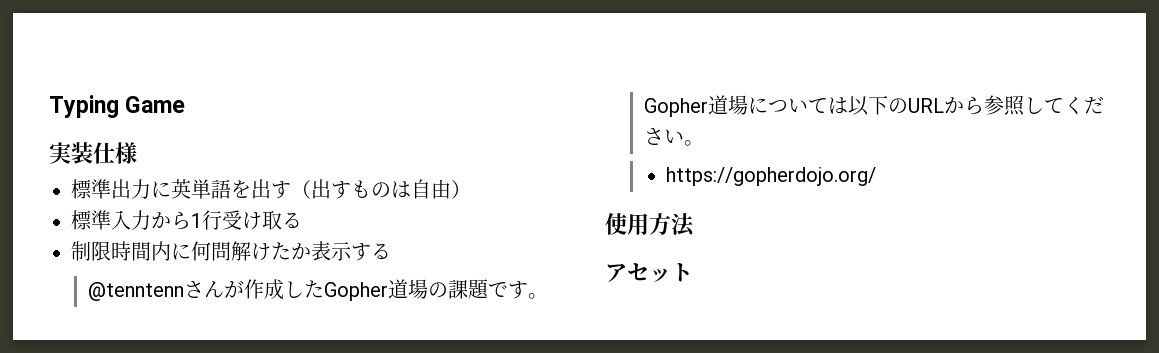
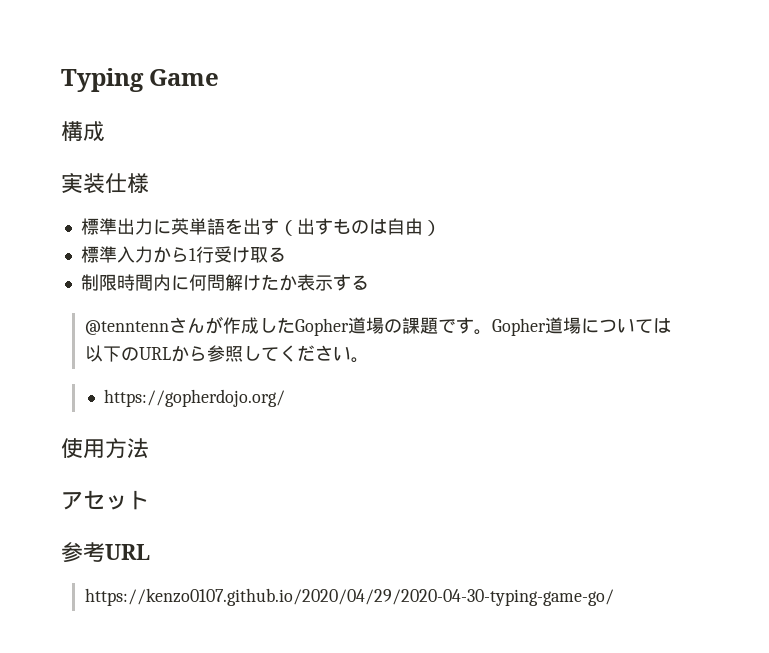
(186, 104) none -> [61,121,105,142] // 構成
(693, 272) none -> [61,542,150,563] [84,588,614,606] // 参考URL // https://kenzo0107.github.io/2020/04/29/2020-04-30-typing-game-go/

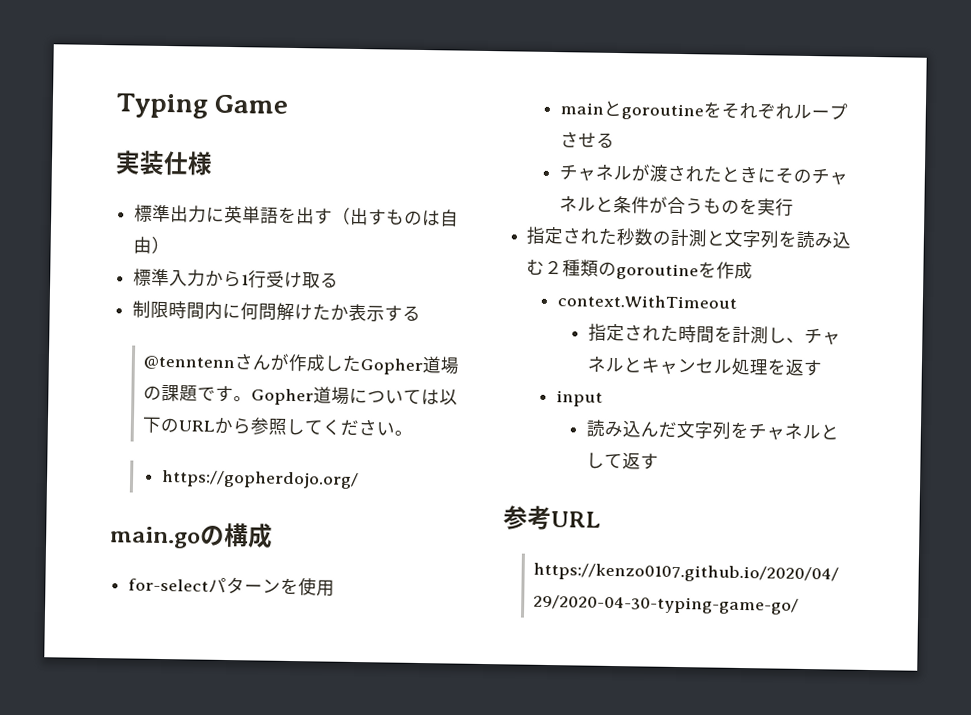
[61,121,105,142] // 構成 -> (290, 104) none
[61,438,149,458] [61,490,149,510] 使用方法 // アセット -> [110,522,273,549] [128,577,336,597] [559,100,848,121] [559,131,615,148] [558,163,848,185] [558,195,794,217] [526,226,852,249] [526,259,754,281] [556,294,737,309] [588,323,842,345] [587,355,823,377] [555,390,603,407] [586,419,841,440] [586,452,660,470] main.goの構成 // for-selectパターンを使用 // mainとgoroutineをそれぞれループさせる // チャネルが渡されたときにそのチャネルと条件が合うものを実行 // 指定された秒数の計測と文字列を読み込む２種類のgoroutineを作成 // context.WithTimeout // 指定された時間を計測し、チャネルとキャンセル処理を返す // input // 読み込んだ文字列をチャネルとして返す

